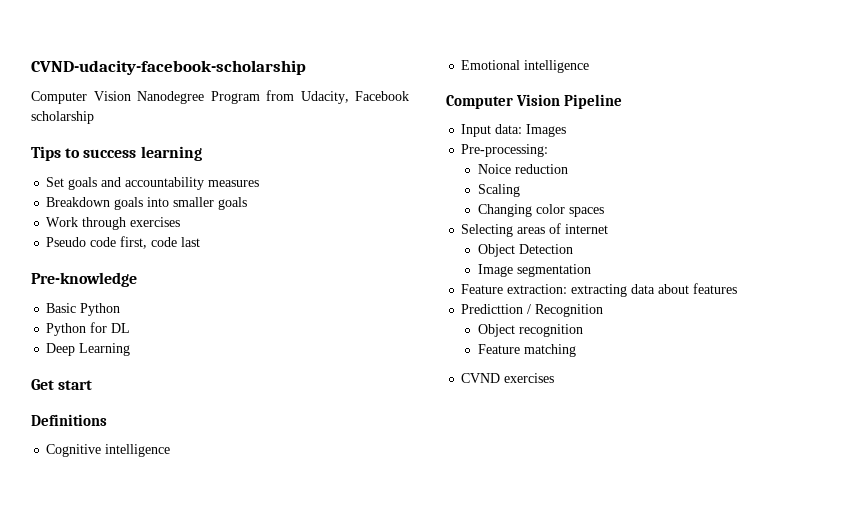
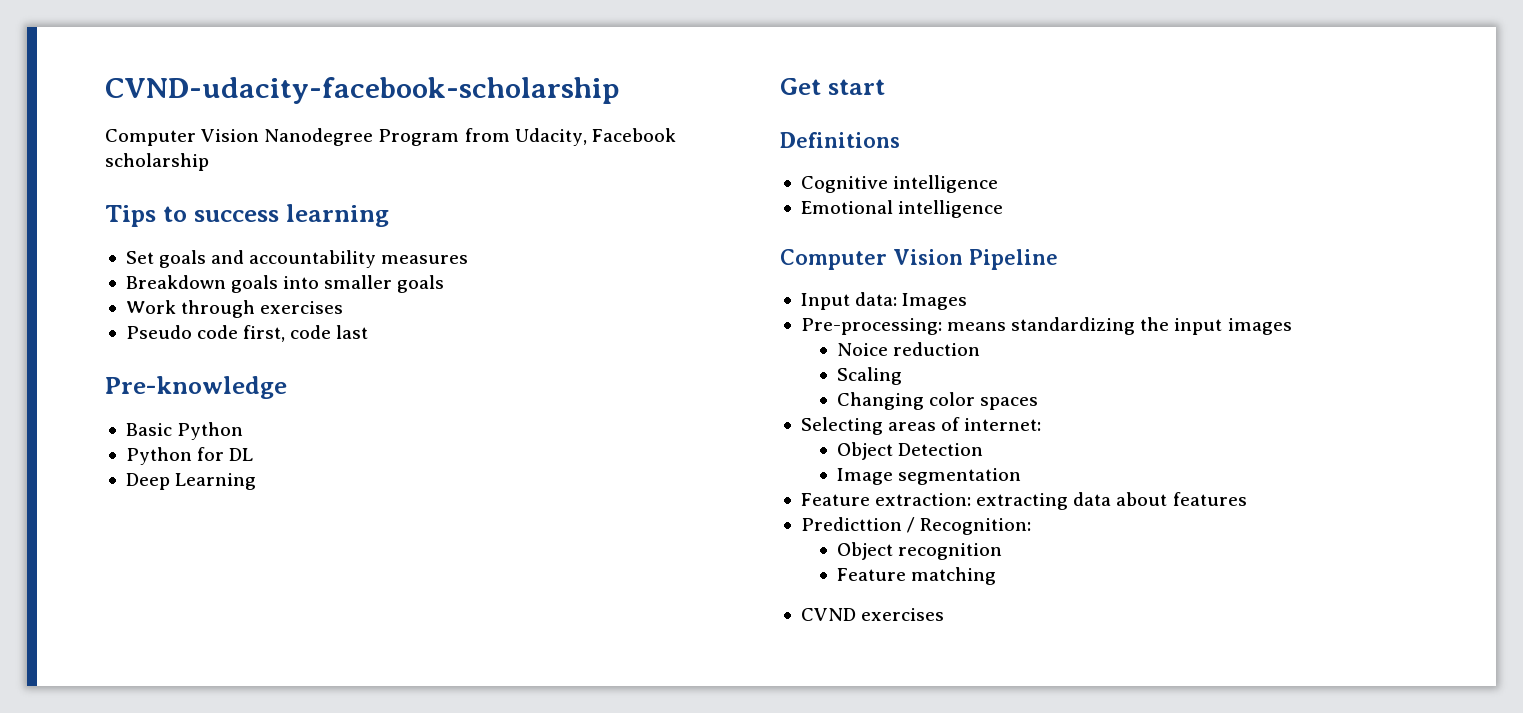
(549, 150) none -> [947,317,1292,335] means standardizing the input images
[565,224,609,234] internet -> [964,418,1042,431] internet:
[535,304,604,317] Recognition -> [920,518,1032,535] Recognition:

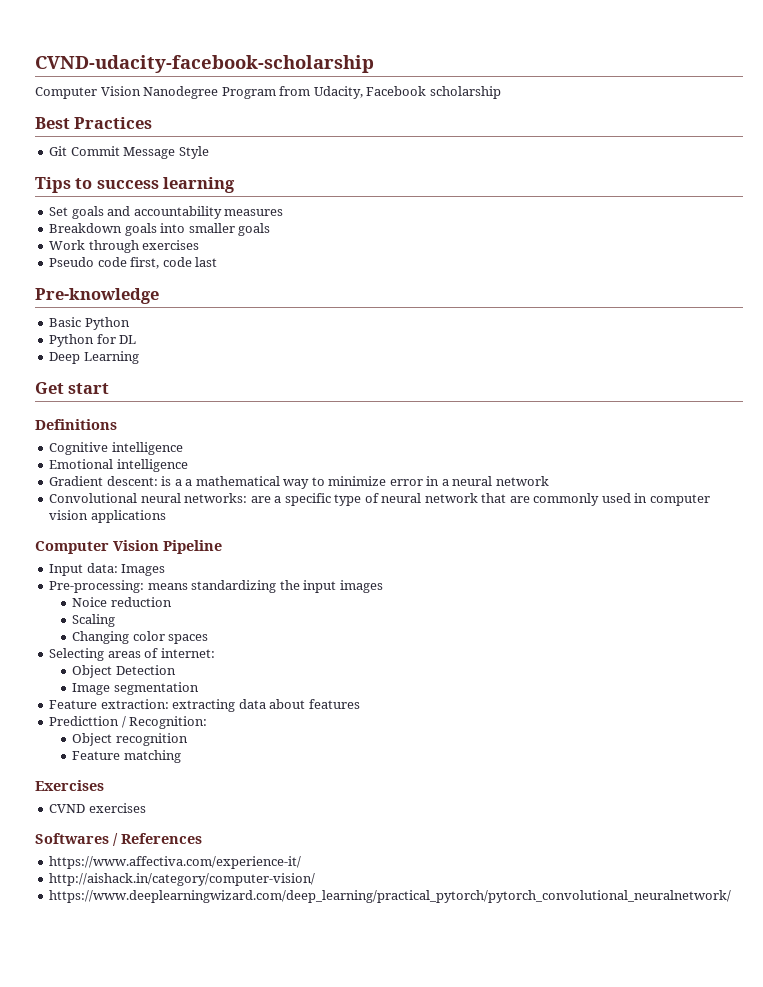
(209, 162) none -> [35,117,153,129] [49,146,209,159] // Best Practices // Git Commit Message Style
(1004, 209) none -> [49,476,549,489] [49,493,710,506] [49,510,166,523] // Gradient descent: is a a mathematical way to minimize error in a neural network // Convolutional neural networks: are a specific type of neural network that are commonly used in computer vision applications
(996, 576) none -> [35,780,104,791] // Exercises
(945, 614) none -> [35,833,202,846] [49,856,302,869] [49,873,316,886] [49,890,732,903] // Softwares / References // https://www.affectiva.com/experience-it/ // http://aishack.in/category/computer-vision/ // https://www.deeplearningwizard.com/deep_learning/practical_pytorch/pytorch_convolutional_neuralnetwork/

